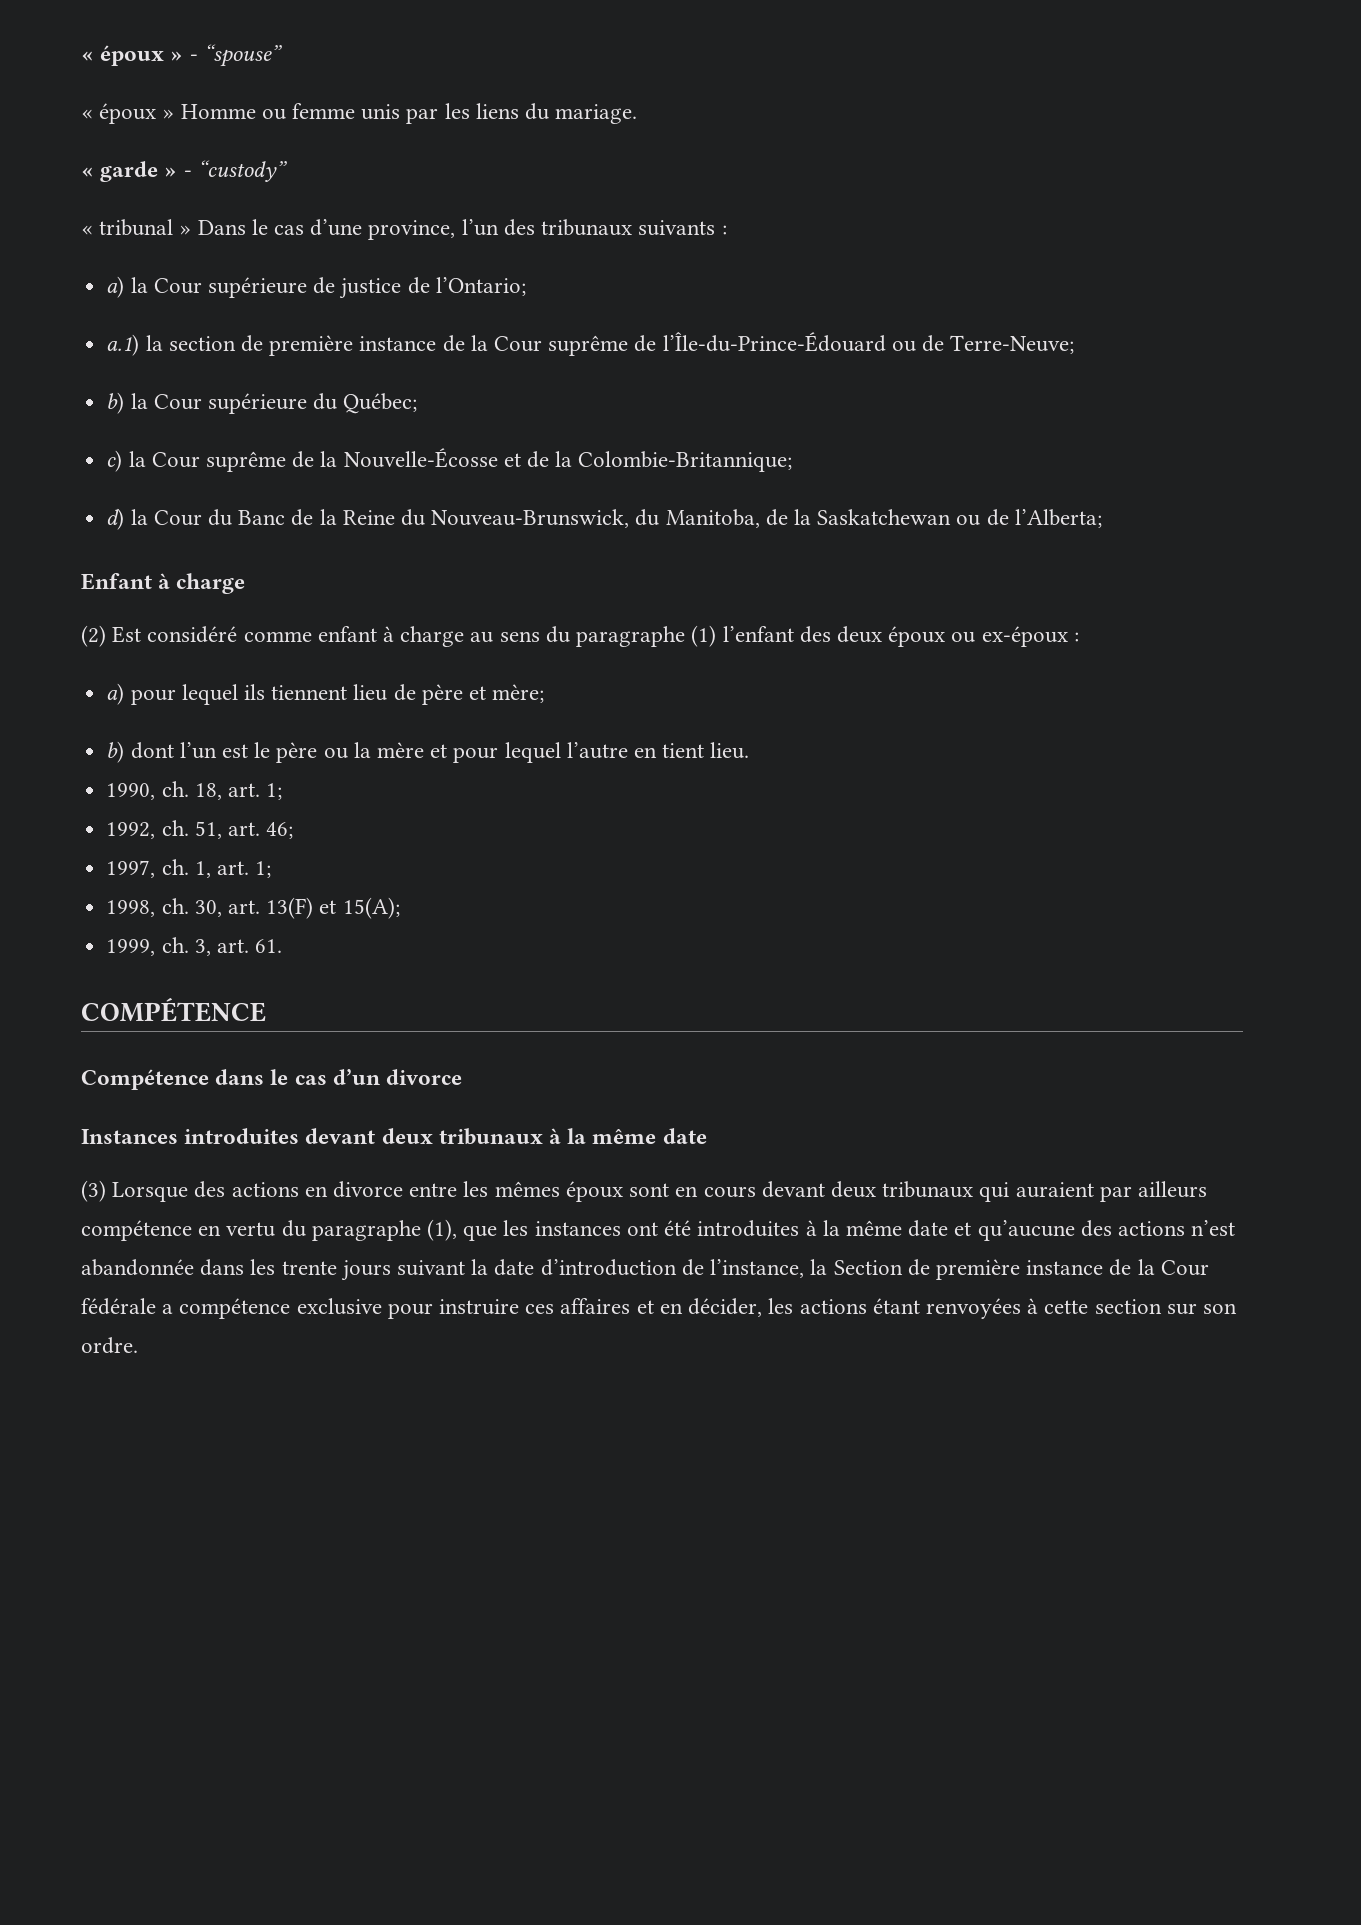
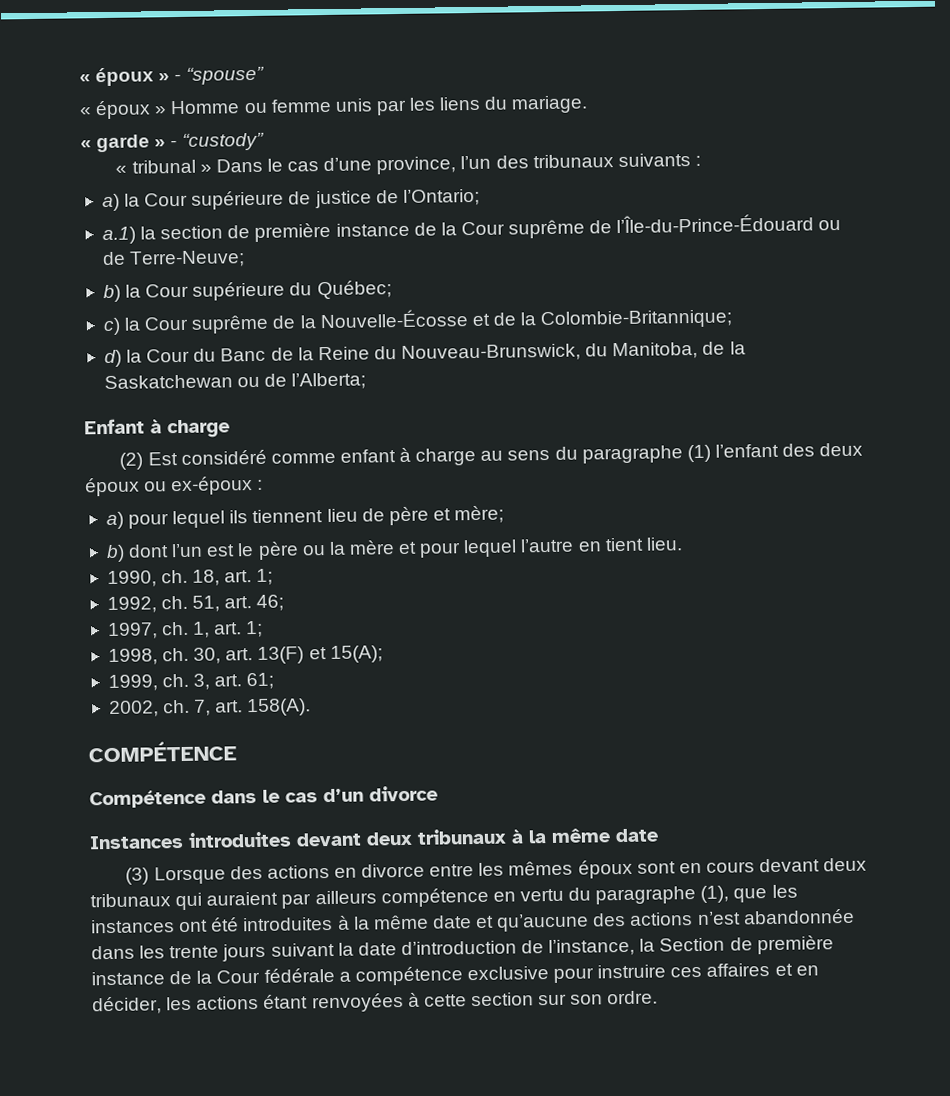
[255,939,283,953] 61. -> [246,672,275,690] [108,698,312,718] 61; // 2002, ch. 7, art. 158(A).

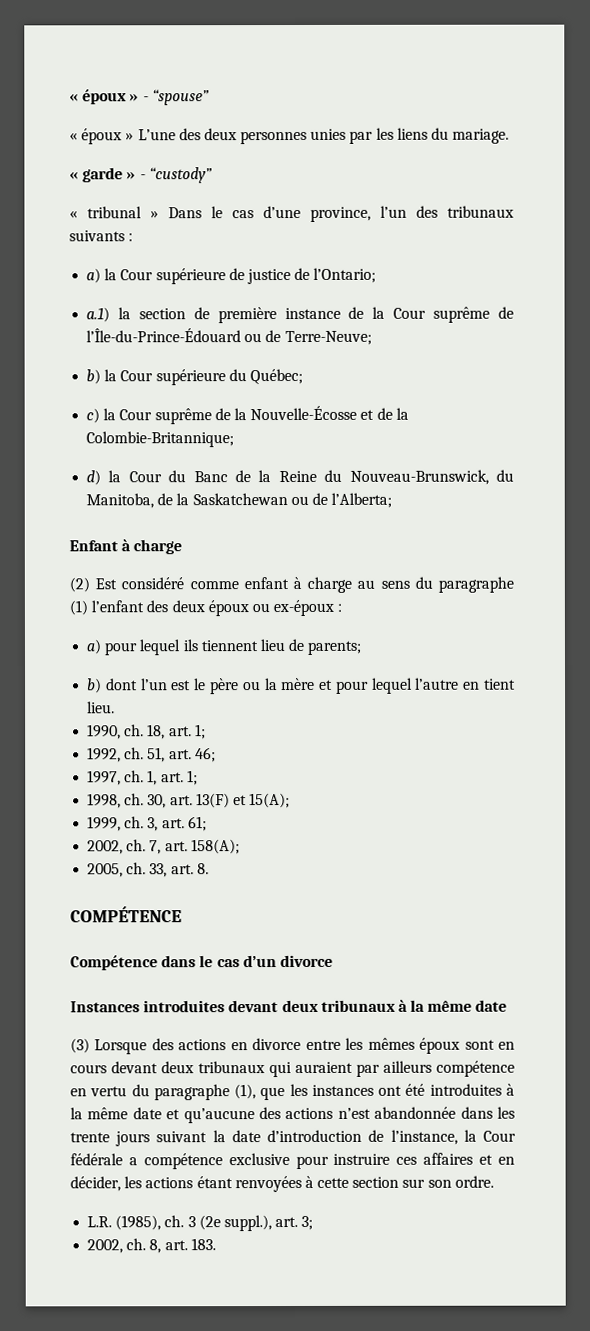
[170,98,373,115] Homme ou femme unis -> [137,128,347,145] L’une des deux personnes unies
[388,505,505,526] père et mère; -> [307,640,362,655] parents;
[247,698,312,717] 158(A). -> [190,839,240,855] [87,862,209,878] 158(A); // 2005, ch. 33, art. 8.
[659,935,834,955] [91,970,213,986] Section de première instance de la -> (477, 1135) none
(659, 997) none -> [87,1215,314,1232] [87,1238,216,1254] // L.R. (1985), ch. 3 (2e suppl.), art. 3; // 2002, ch. 8, art. 183.

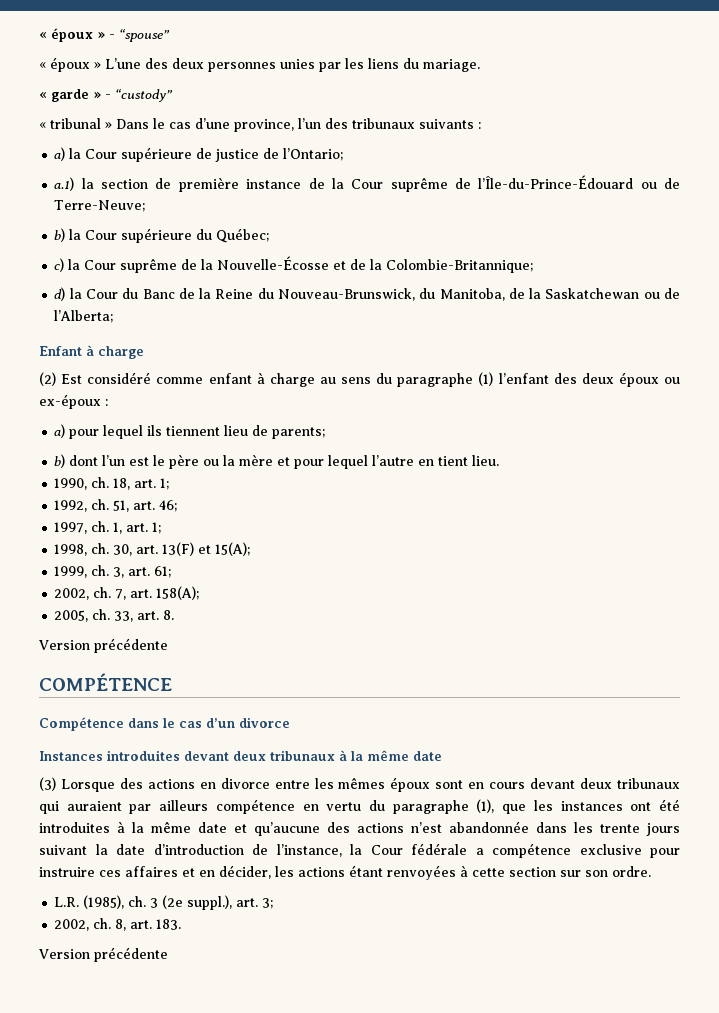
(209, 869) none -> [39,638,168,653] // Version précédente
(216, 1244) none -> [39,947,168,962] // Version précédente

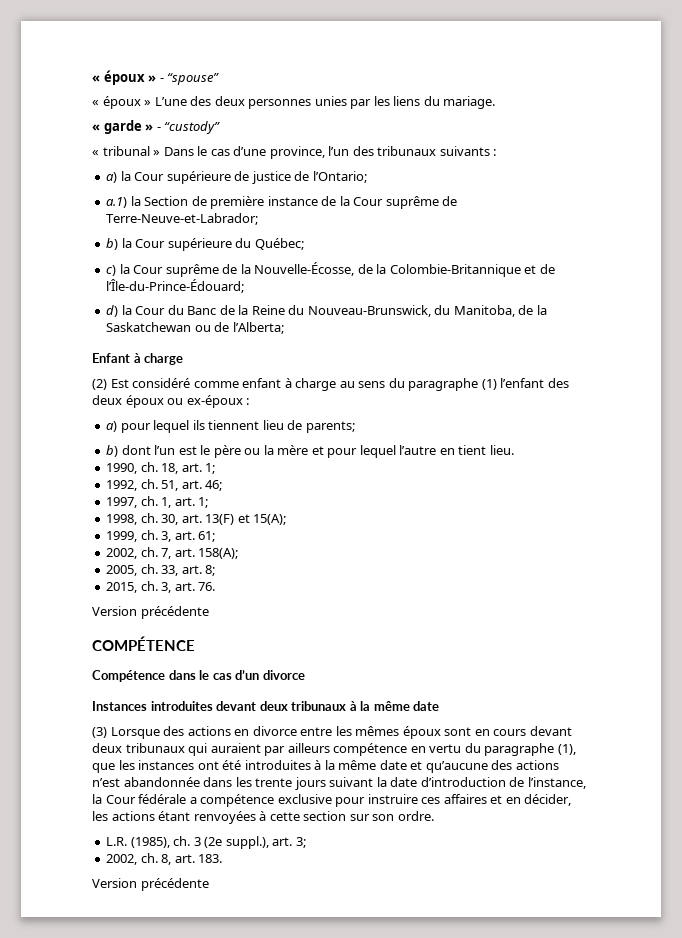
[101,179,149,189] section -> [144,196,189,206] Section
[478,175,681,189] [54,200,146,212] l’Île-du-Prince-Édouard ou de Terre-Neuve; -> [106,213,259,225] Terre-Neuve-et-Labrador;
[217,256,534,273] Nouvelle-Écosse et de la Colombie-Britannique; -> [254,262,555,277] [106,279,245,293] Nouvelle-Écosse, de la Colombie-Britannique et de l’Île-du-Prince-Édouard;
[163,610,175,620] 8. -> [205,565,216,576] [106,581,216,593] 8; // 2015, ch. 3, art. 76.

